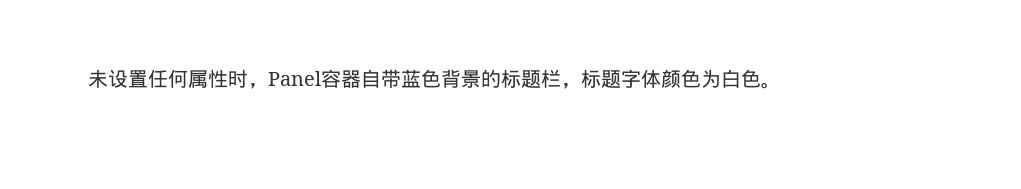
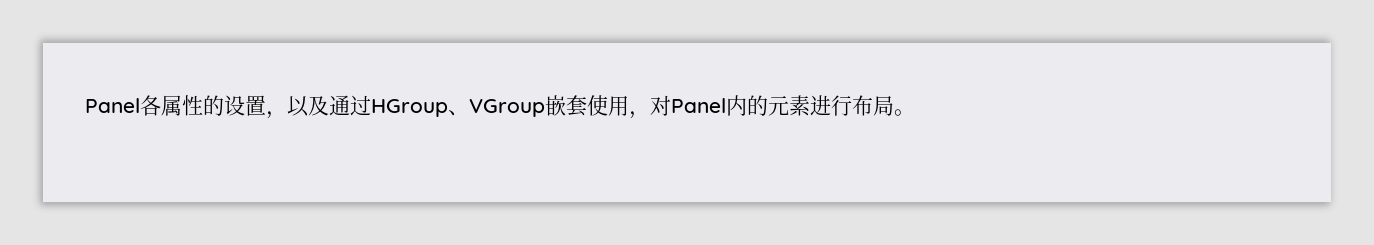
[88,69,761,89] 未设置任何属性时，Panel容器自带蓝色背景的标题栏，标题字体颜色为白色 -> [85,95,894,119] Panel各属性的设置，以及通过HGroup、VGroup嵌套使用，对Panel内的元素进行布局

